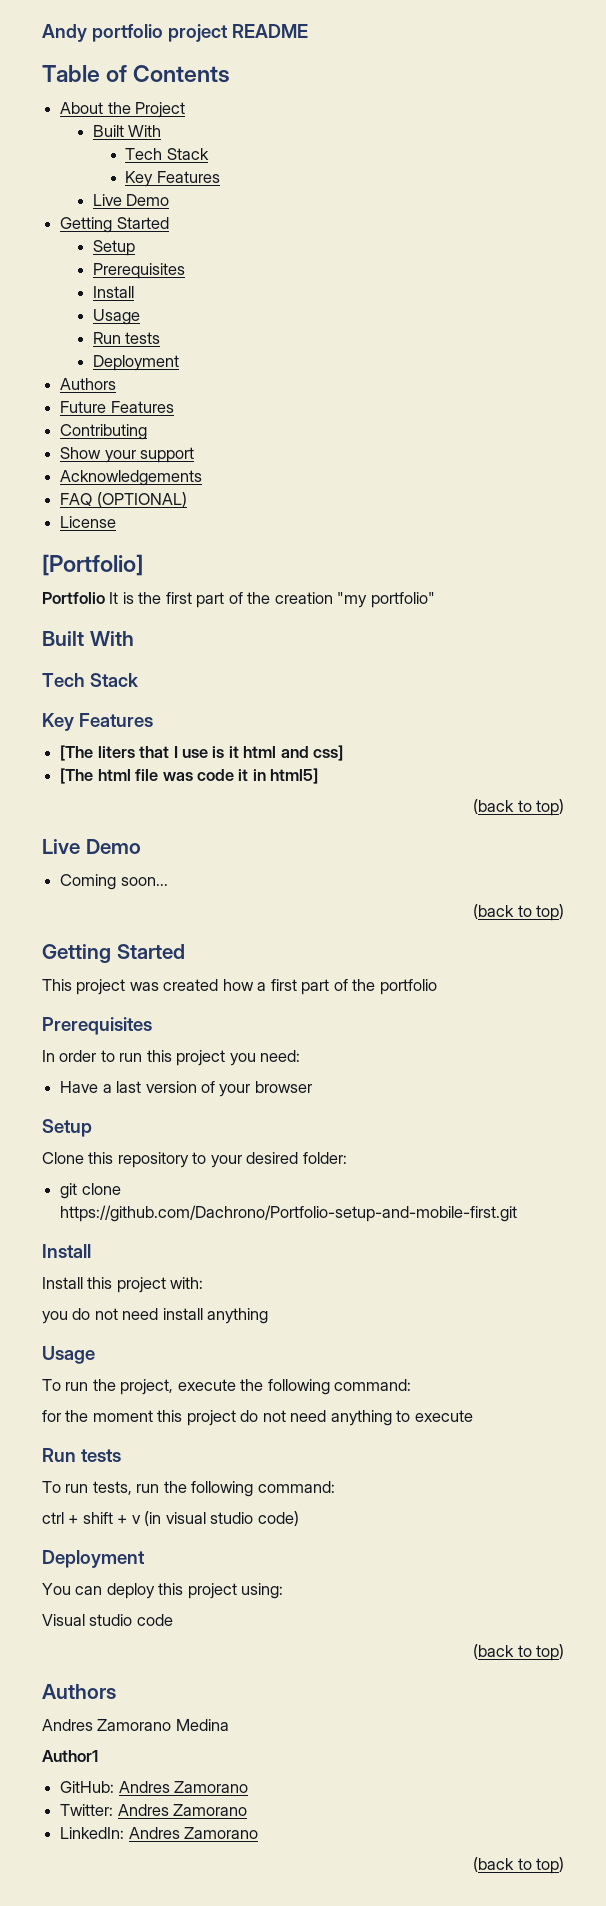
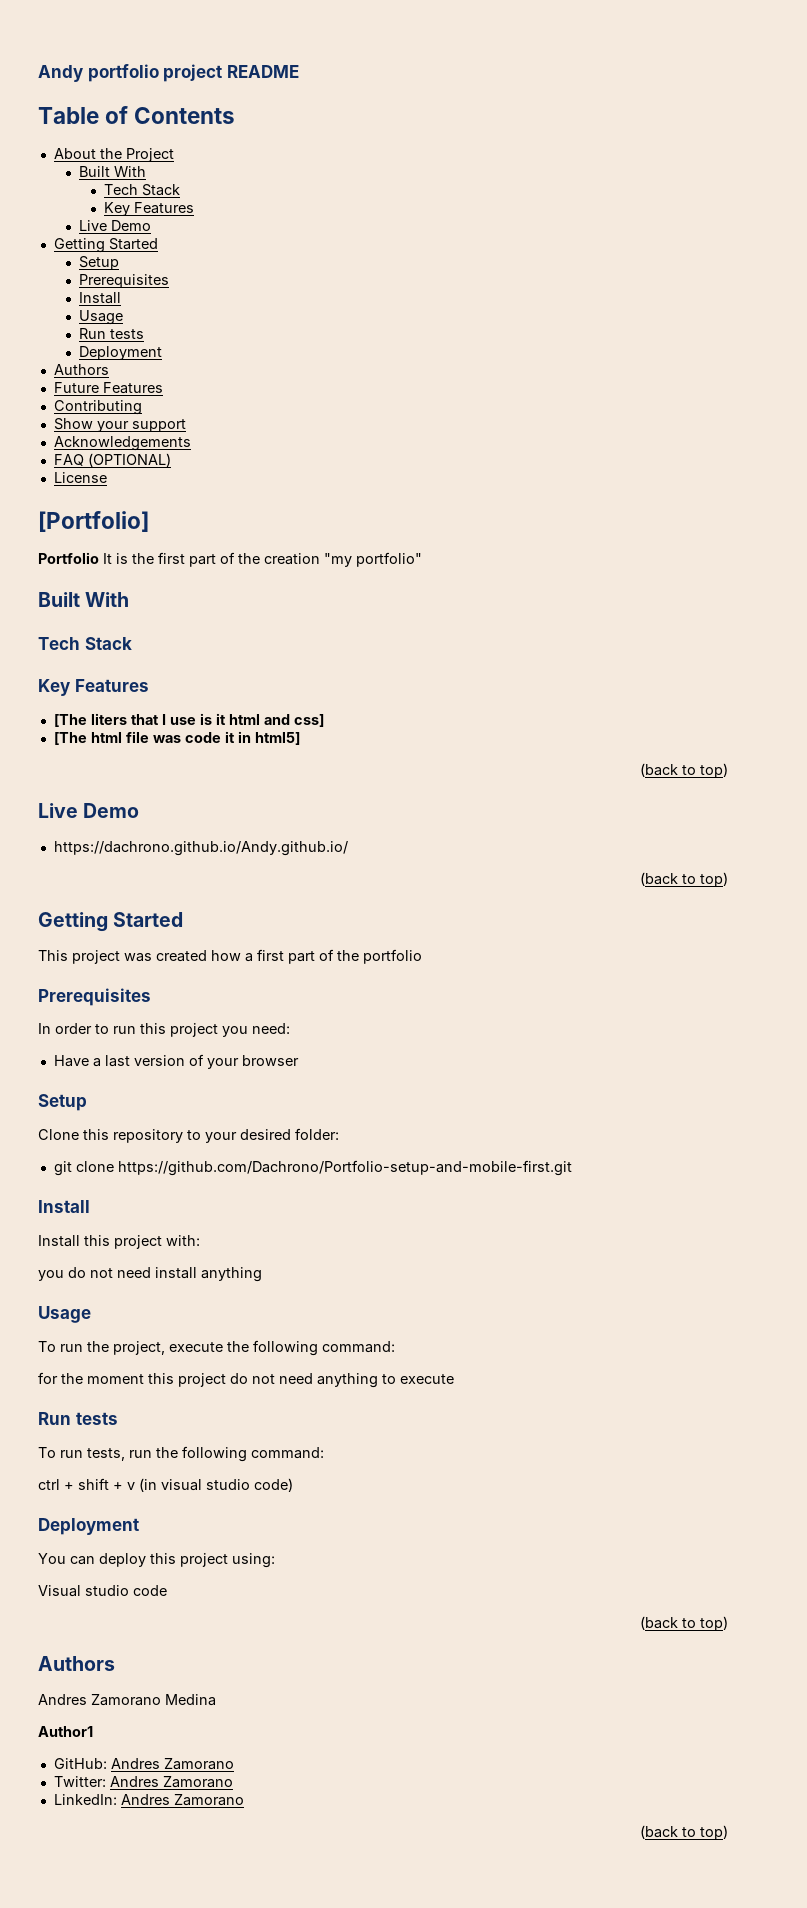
[60,874,168,890] Coming soon... -> [53,841,348,856] https://dachrono.github.io/Andy.github.io/

